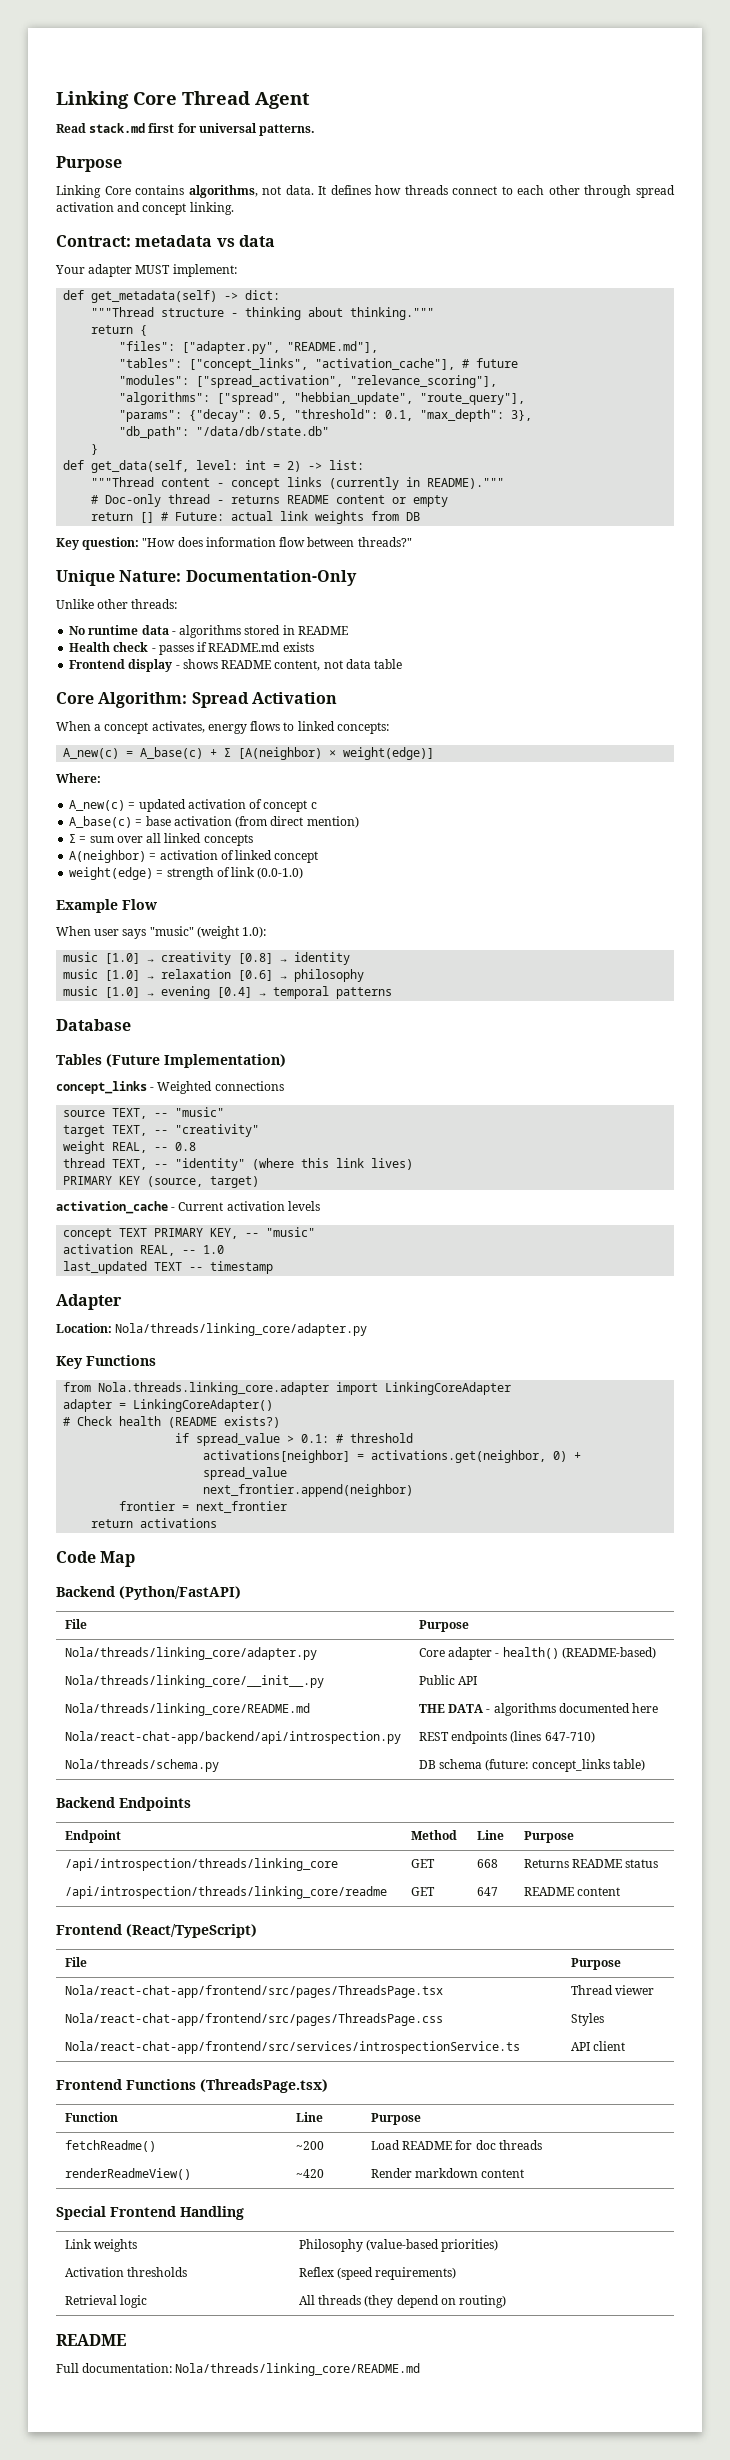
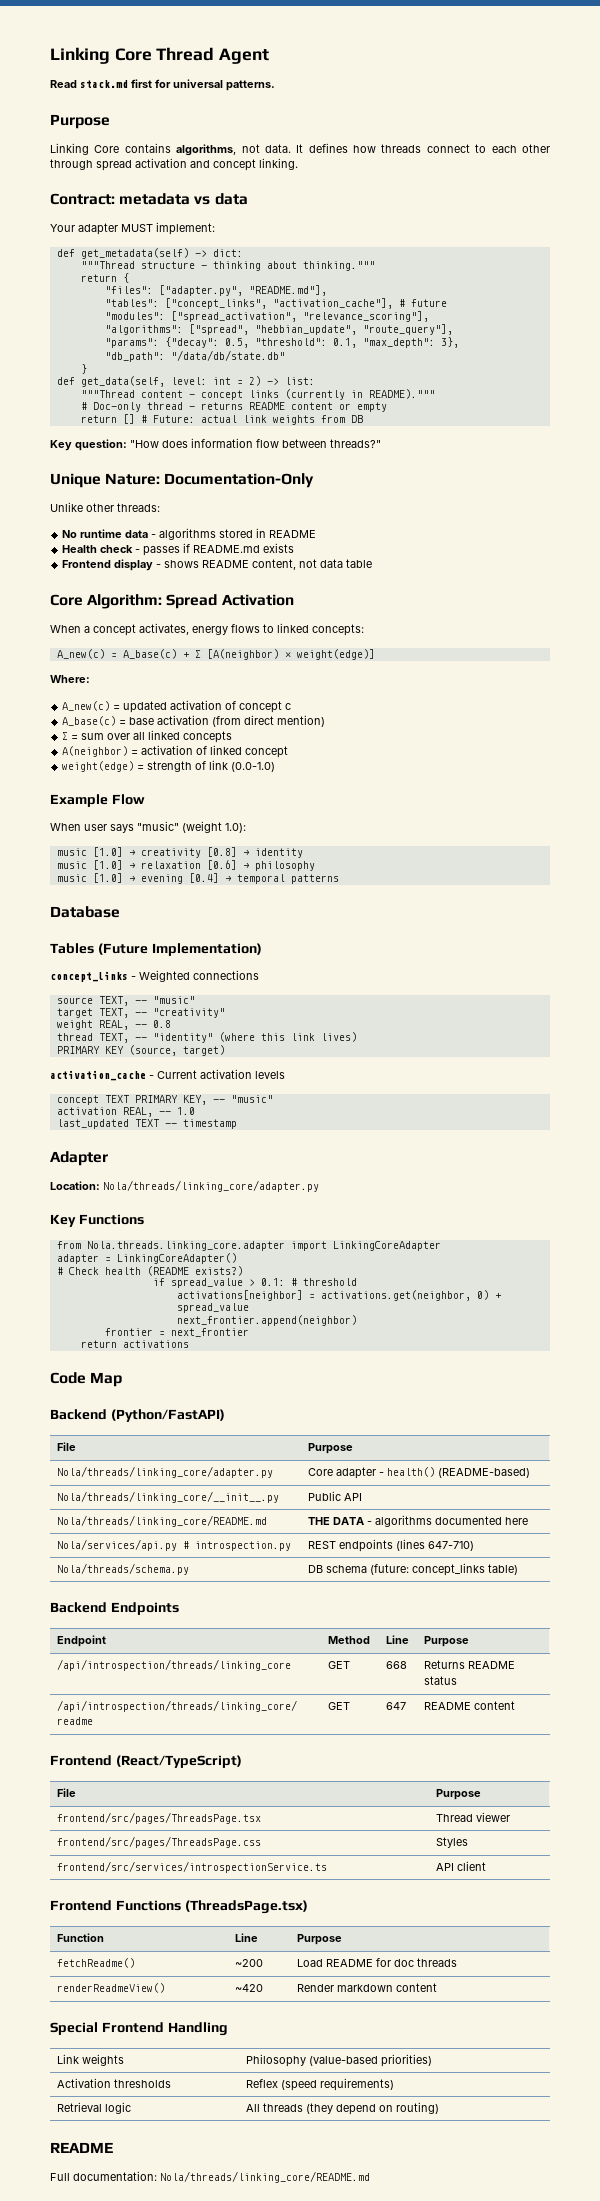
[64,1731,401,1744] Nola/react-chat-app/backend/api/introspection.py -> [57,1539,292,1551] Nola/services/api.py # introspection.py
[64,1985,443,1998] Nola/react-chat-app/frontend/src/pages/ThreadsPage.tsx -> [57,1812,262,1824] frontend/src/pages/ThreadsPage.tsx
[64,2013,443,2026] Nola/react-chat-app/frontend/src/pages/ThreadsPage.css -> [57,1836,262,1848] frontend/src/pages/ThreadsPage.css
[64,2041,520,2054] Nola/react-chat-app/frontend/src/services/introspectionService.ts -> [57,1861,328,1873] frontend/src/services/introspectionService.ts

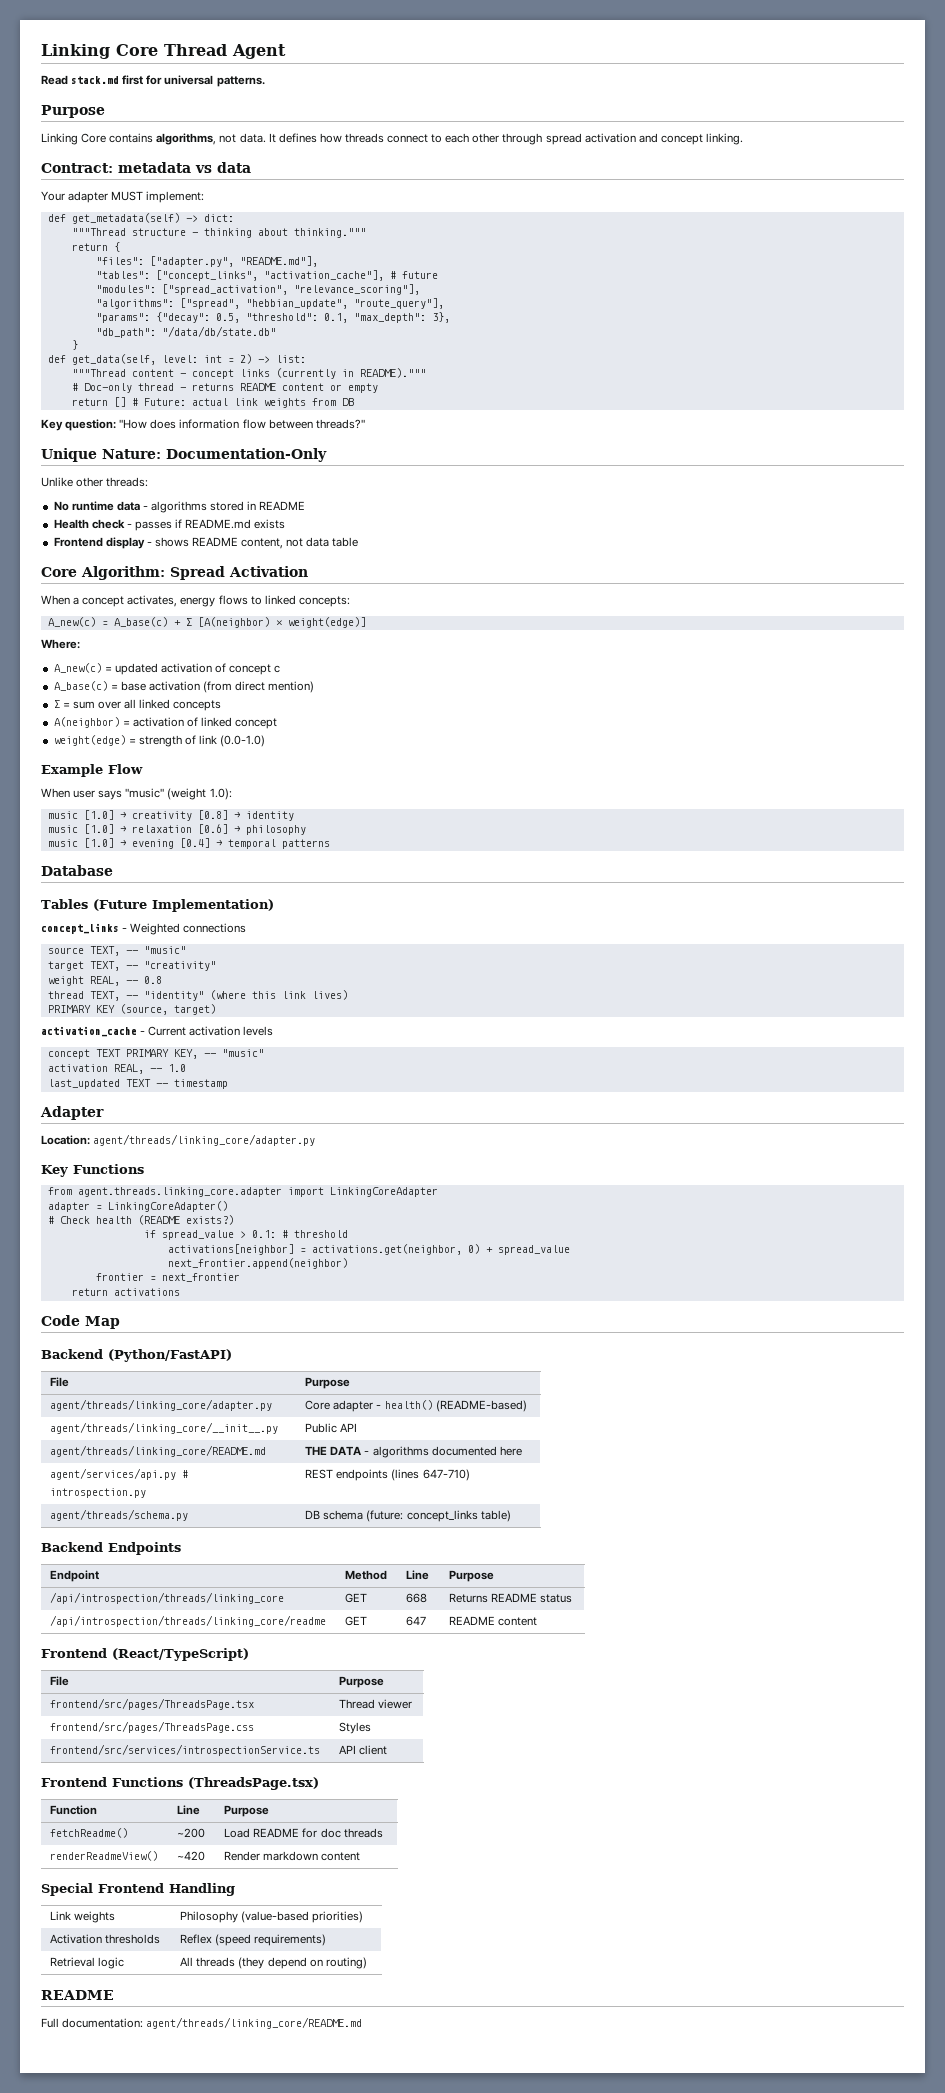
[103,1180,319,1192] Nola/threads/linking_core/adapter.py -> [93,1134,316,1146] agent/threads/linking_core/adapter.py
[86,1241,285,1251] Nola.threads.linking_core.adapter -> [77,1187,282,1197] agent.threads.linking_core.adapter
[57,1466,274,1478] Nola/threads/linking_core/adapter.py -> [50,1399,273,1411] agent/threads/linking_core/adapter.py
[57,1491,280,1503] Nola/threads/linking_core/__init__.py -> [50,1422,279,1434] agent/threads/linking_core/__init__.py
[57,1515,268,1527] Nola/threads/linking_core/README.md -> [50,1445,267,1457] agent/threads/linking_core/README.md
[57,1539,178,1551] Nola/services/api.py -> [50,1468,177,1480] agent/services/api.py
[57,1563,190,1575] Nola/threads/schema.py -> [50,1509,189,1521] agent/threads/schema.py
[160,2171,370,2183] Nola/threads/linking_core/README.md -> [146,2017,363,2029] agent/threads/linking_core/README.md

